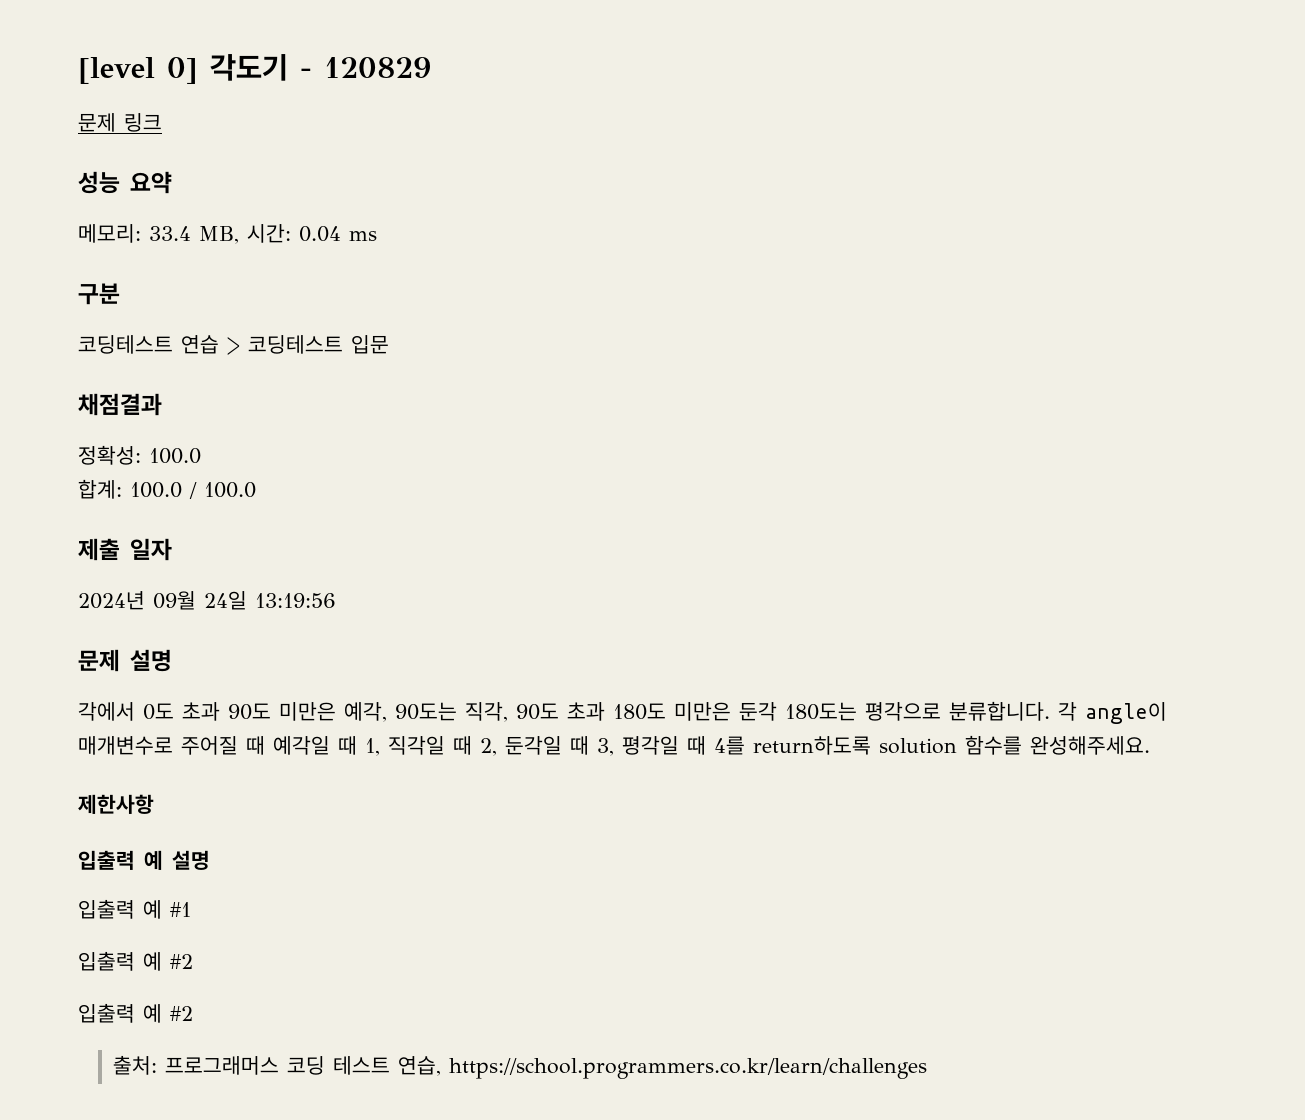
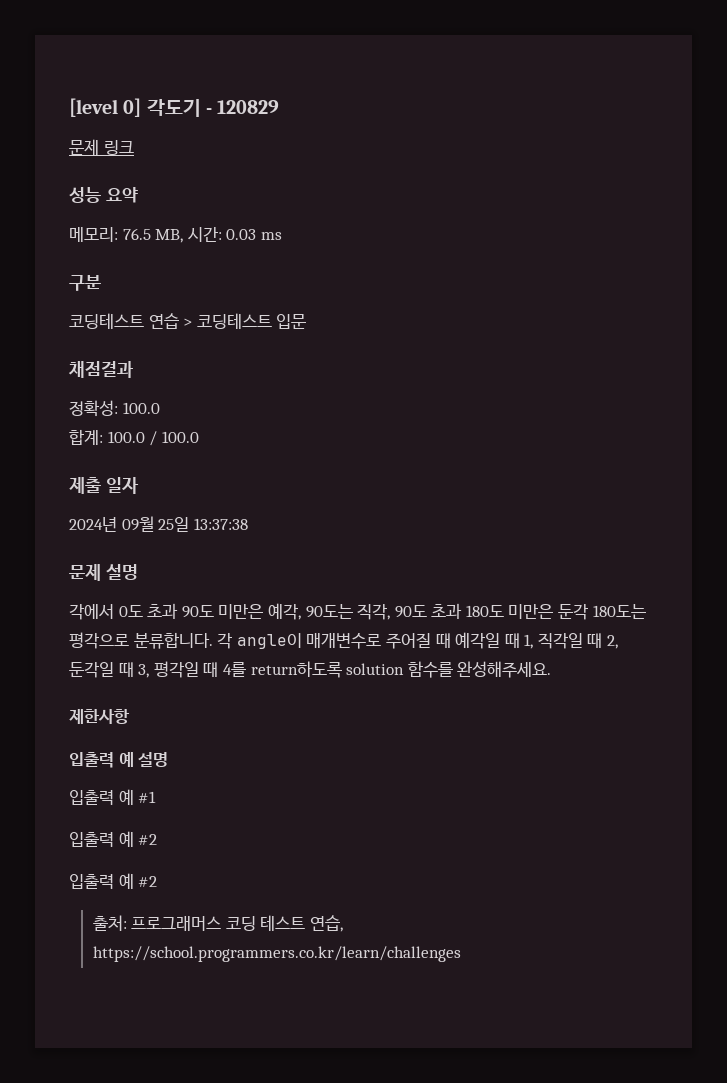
[149,226,191,241] 33.4 -> [122,228,151,240] 76.5
[299,226,341,242] 0.04 -> [226,229,257,240] 0.03
[204,591,336,610] 24일 13:19:56 -> [158,517,248,532] 25일 13:37:38

